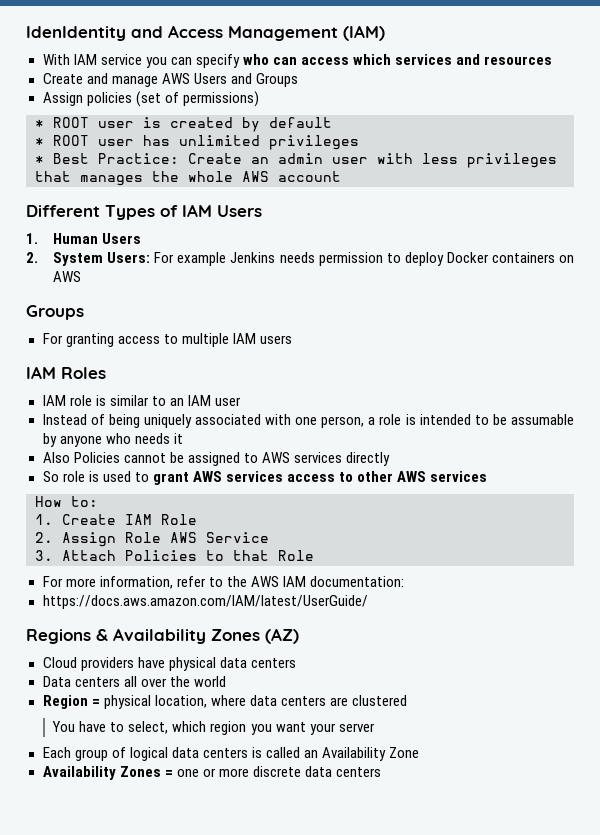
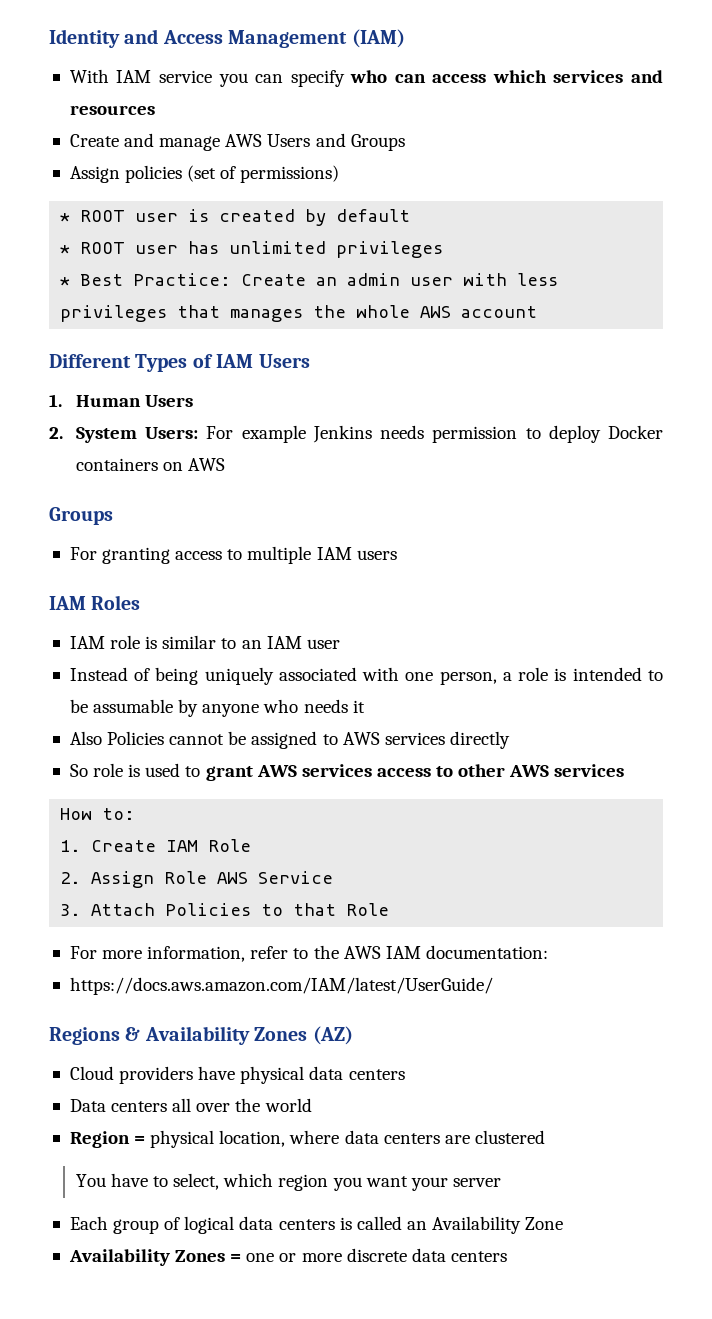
[26,26,126,41] IdenIdentity -> [49,29,120,48] Identity

